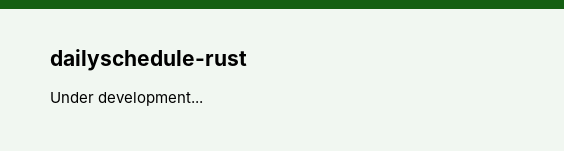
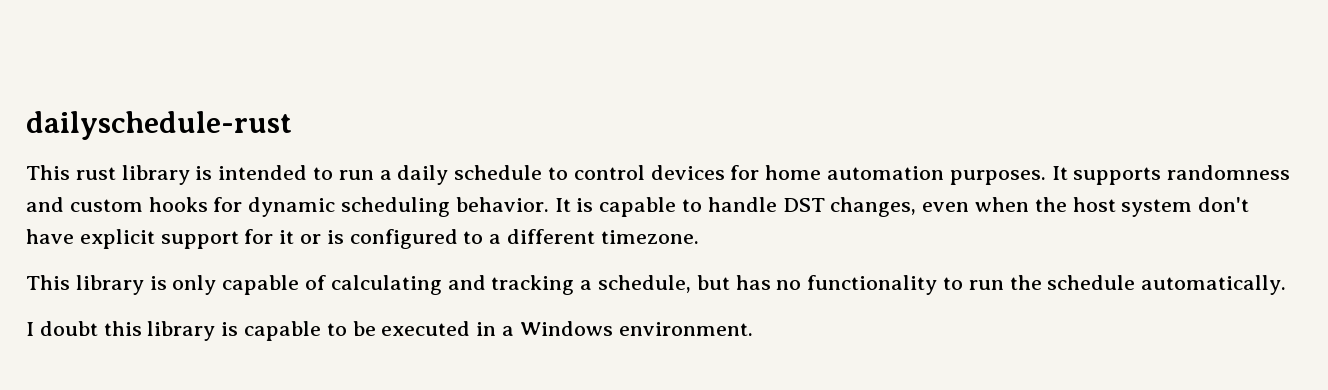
[50,92,204,106] Under development... -> [26,165,1291,185] [26,197,1250,217] [26,229,699,249] [26,275,1287,295] [26,321,753,341] This rust library is intended to run a daily schedule to control devices for home automation purposes. It supports randomness and custom hooks for dynamic scheduling behavior. It is capable to handle DST changes, even when the host system don't have explicit support for it or is configured to a different timezone. // This library is only capable of calculating and tracking a schedule, but has no functionality to run the schedule automatically. // I doubt this library is capable to be executed in a Windows environment.

